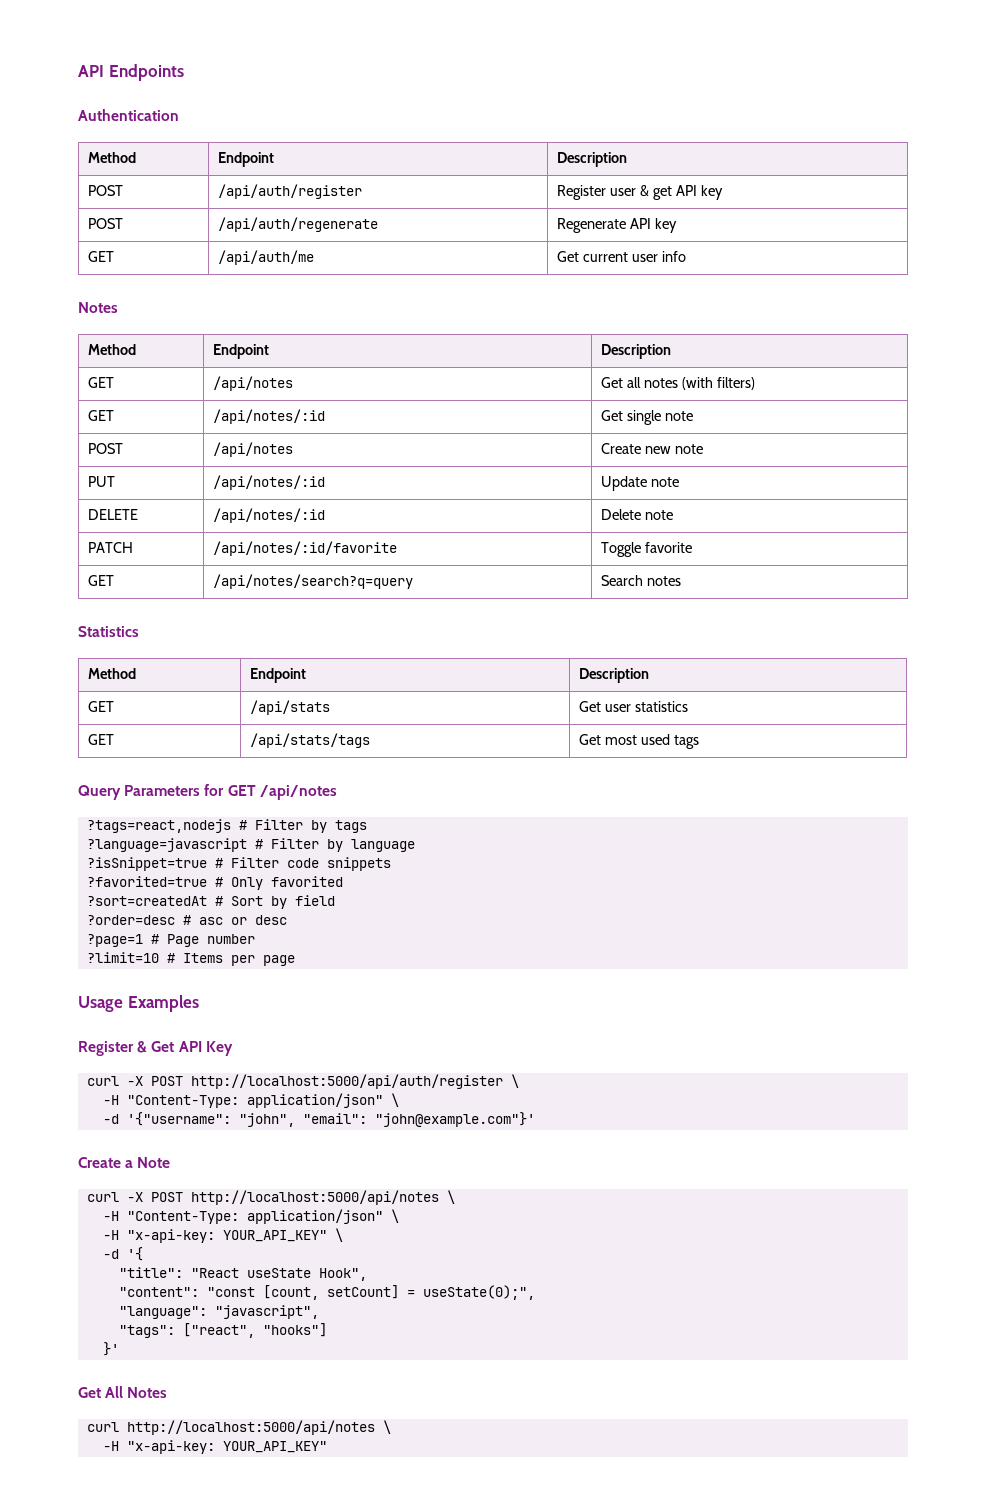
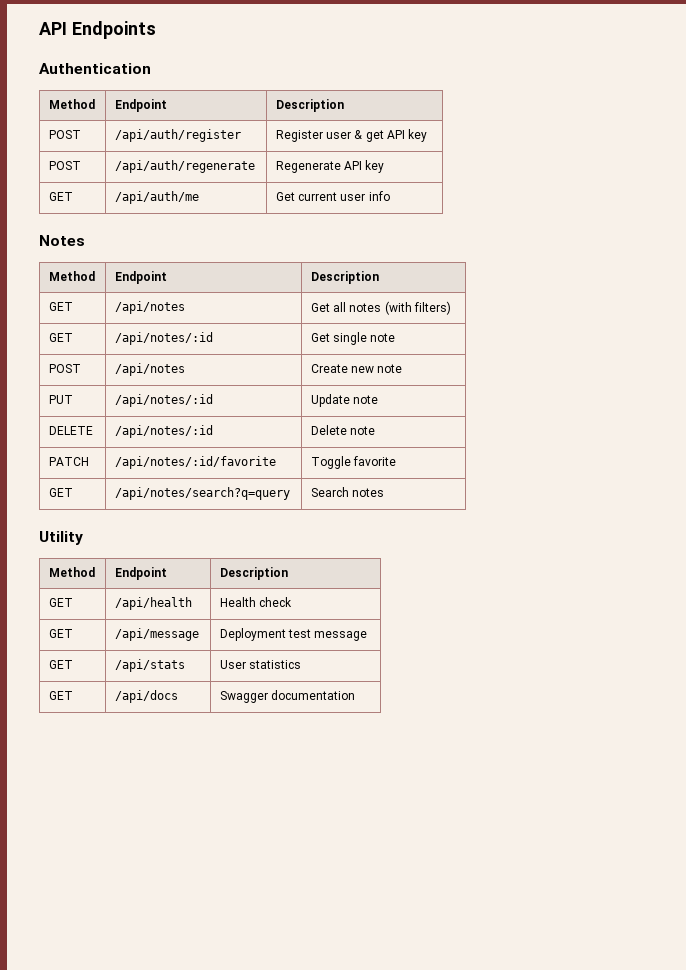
[78,626,139,637] [88,668,137,679] [250,668,307,683] [579,668,650,683] Statistics // Method | Endpoint | Description -> [39,531,83,545] [48,567,95,577] [114,567,167,580] [219,567,288,580] [48,598,73,607] [114,597,192,610] [219,597,293,607] [48,629,73,638] [114,628,199,641] [219,628,368,641] Utility // Method | Endpoint | Description // GET | /api/health | Health check // GET | /api/message | Deployment test message
[579,701,632,712] Get user -> [219,660,246,669] User
[250,733,371,748] [579,734,700,749] [78,784,337,800] [86,819,367,833] [86,838,415,852] [86,857,391,871] [86,876,343,890] [86,895,335,909] [86,915,287,925] [86,934,255,947] [86,952,295,966] [78,995,199,1012] [78,1041,233,1056] [86,1074,519,1089] [102,1093,399,1108] [102,1112,535,1127] [78,1157,171,1168] [86,1190,455,1205] [102,1209,399,1224] [102,1228,343,1243] [102,1247,143,1261] [118,1267,367,1281] [118,1285,535,1300] [118,1305,319,1319] [118,1323,327,1338] [102,1342,119,1356] [78,1386,168,1398] [86,1420,391,1435] [102,1440,327,1454] /api/stats/tags | Get most used tags // Query Parameters for GET /api/notes // ?tags=react,nodejs # Filter by tags // ?language=javascript # Filter by language // ?isSnippet=true # Filter code snippets // ?favorited=true # Only favorited // ?sort=createdAt # Sort by field // ?order=desc # asc or desc // ?page=1 # Page number // ?limit=10 # Items per page // Usage Examples // Register & Get API Key // curl -X POST http://localhost:5000/api/auth/register \ // -H "Content-Type: application/json" \ // -d '{"username": "john", "email": "john@example.com"}' // Create a Note // curl -X POST http://localhost:5000/api/notes \ // -H "Content-Type: application/json" \ // -H "x-api-key: YOUR_API_KEY" \ // -d '{ // "title": "React useState Hook", // "content": "const [count, setCount] = useState(0);", // "language": "javascript", // "tags": ["react", "hooks"] // }' // Get All Notes // curl http://localhost:5000/api/notes \ // -H "x-api-key: YOUR_API_KEY" -> [114,690,178,703] [219,690,356,703] /api/docs | Swagger documentation

